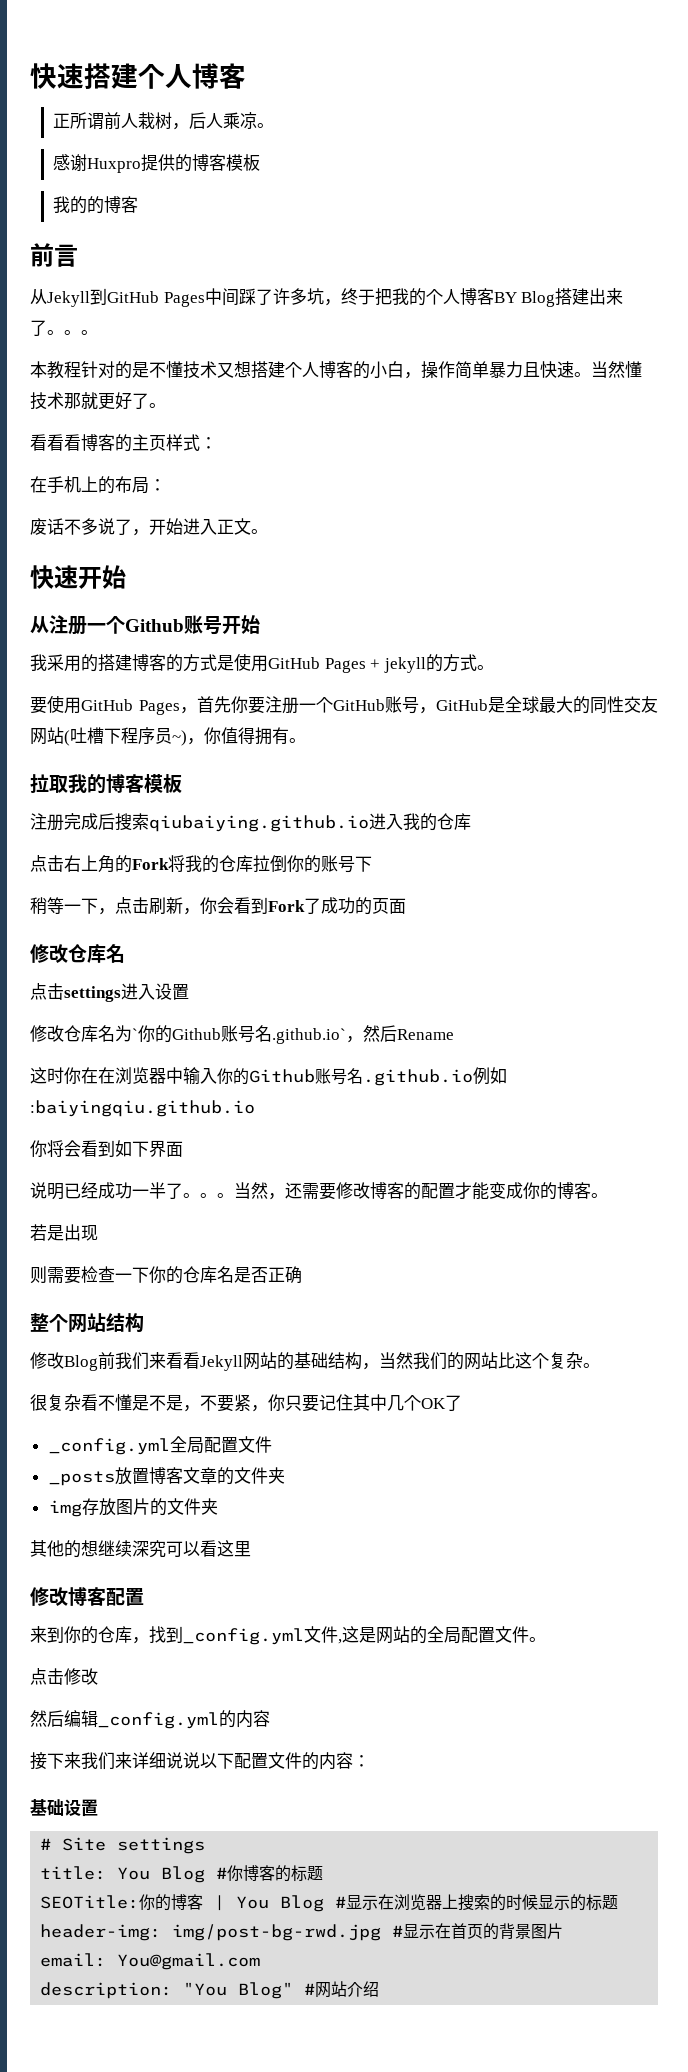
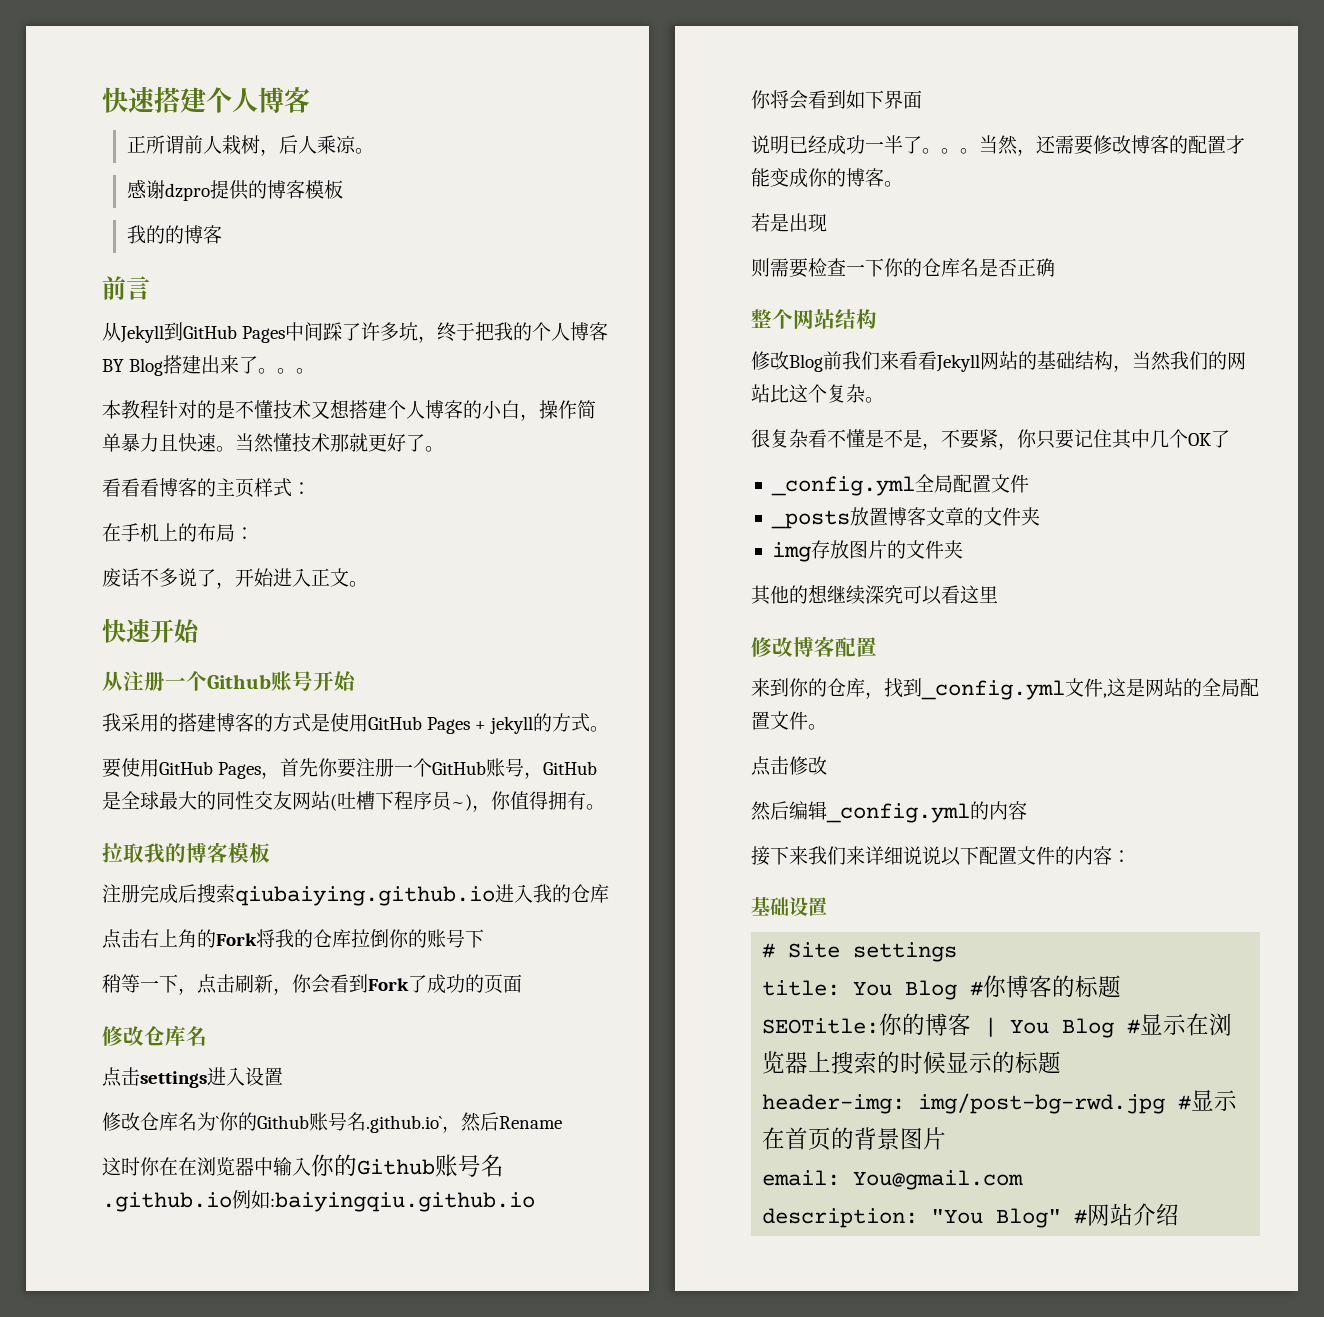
[87,158,142,173] Huxpro -> [164,183,210,201] dzpro

